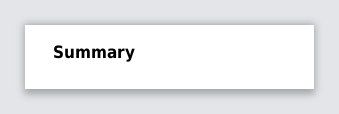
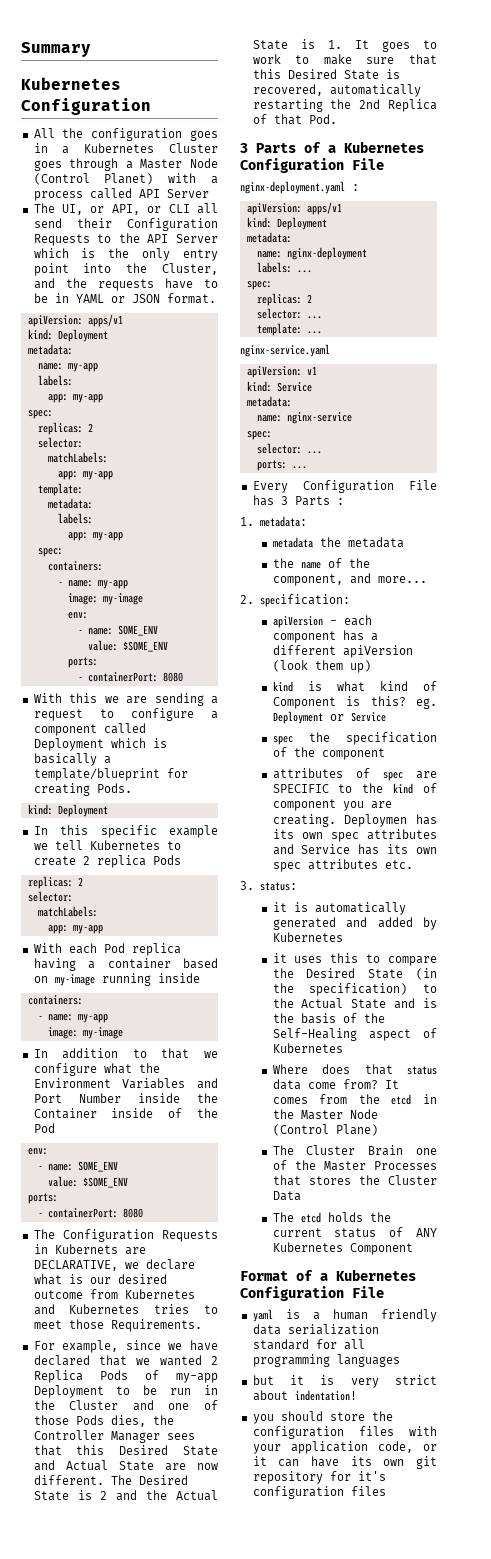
(135, 53) none -> [21,77,121,90] [21,98,151,115] [33,128,218,141] [33,143,218,154] [33,158,218,171] [33,173,218,185] [33,188,209,201] [33,203,218,215] [33,218,218,231] [33,233,219,246] [33,248,218,261] [33,263,218,276] [33,278,218,291] [33,293,216,304] [27,314,123,327] [27,329,108,342] [27,344,73,355] [37,363,98,372] [37,375,73,386] [47,394,103,403] [27,410,53,419] [37,422,93,435] [37,437,83,448] [47,452,108,463] [57,471,113,480] [37,483,83,496] [47,498,93,509] [57,513,93,524] [67,532,123,541] [37,548,63,557] [47,561,103,571] [57,580,128,589] [67,593,143,605] [67,612,88,619] [77,625,158,636] [87,640,168,652] [67,657,98,668] [77,672,183,682] [33,693,218,706] [33,708,218,721] [33,723,146,736] [33,738,167,751] [33,753,111,766] [33,768,188,781] [33,783,132,796] [27,804,108,817] [33,825,218,838] [33,840,181,850] [33,855,181,868] [27,876,83,889] [27,891,73,902] [37,906,98,917] [47,925,103,934] [33,943,181,956] [33,958,218,971] [33,973,200,986] [27,995,83,1005] [37,1014,108,1023] [47,1027,123,1039] [33,1048,218,1059] [33,1063,160,1076] [33,1078,218,1089] [33,1093,218,1103] [33,1108,218,1119] [33,1123,55,1133] [27,1148,48,1155] [37,1161,118,1172] [47,1176,128,1188] [27,1193,58,1204] [37,1208,143,1218] [33,1229,218,1242] [33,1244,146,1255] [33,1259,195,1271] [33,1274,167,1285] [33,1289,195,1299] [33,1304,218,1315] [33,1319,202,1332] [33,1340,218,1353] [33,1355,219,1366] [33,1370,218,1383] [33,1385,219,1398] [33,1400,218,1411] [33,1415,174,1427] [33,1430,195,1443] [33,1445,218,1456] [33,1460,218,1471] [33,1475,188,1485] [33,1490,218,1501] [252,39,437,52] [252,54,437,65] [252,69,400,80] [252,84,421,97] [252,99,437,112] [252,114,337,125] [240,141,424,153] [240,158,384,173] [240,181,359,194] [246,202,342,215] [246,217,327,230] [246,232,292,243] [256,247,367,260] [256,262,312,273] [246,281,272,290] [256,293,312,306] [256,308,322,319] [256,323,322,336] [240,344,330,357] [246,366,317,378] [246,381,312,392] [246,396,292,407] [256,412,352,424] [246,431,272,440] [256,443,322,454] [256,460,307,471] [252,480,437,493] [252,495,344,506] [240,516,307,527] [272,537,404,548] [272,558,370,569] [272,573,427,586] [240,594,350,607] [272,615,372,628] [272,630,378,643] [272,645,413,658] [272,660,371,673] [272,681,437,692] [272,696,437,709] [272,711,386,724] [272,732,437,745] [272,747,385,760] [272,768,437,781] [272,783,437,794] [272,799,392,811] [272,814,437,827] [272,829,437,842] [272,844,437,855] [272,859,413,872] [240,881,297,891] [272,902,406,915] [272,917,437,930] [272,932,343,942] [272,953,437,966] [272,968,437,980] [272,983,437,996] [272,998,437,1009] [272,1013,385,1024] [272,1028,437,1041] [272,1043,343,1053] [272,1064,437,1075] [272,1079,399,1090] [272,1094,437,1105] [272,1109,378,1120] [272,1124,378,1136] [272,1145,437,1156] [272,1160,437,1171] [272,1175,437,1186] [272,1191,301,1201] [272,1212,391,1223] [272,1227,437,1238] [272,1242,413,1255] [240,1269,416,1281] [240,1286,384,1301] [252,1309,437,1322] [252,1324,379,1335] [252,1339,365,1350] [252,1354,400,1367] [252,1375,437,1388] [252,1390,357,1401] [252,1411,393,1424] [252,1426,437,1439] [252,1441,437,1454] [252,1456,437,1469] [252,1471,386,1484] [252,1486,386,1499] // Kubernetes Configuration // All the configuration goes in a Kubernetes Cluster goes through a Master Node (Control Planet) with a process called API Server // The UI, or API, or CLI all send their Configuration Requests to the API Server which is the only entry point into the Cluster, and the requests have to be in YAML or JSON format. // apiVersion: apps/v1 // kind: Deployment // metadata: // name: my-app // labels: // app: my-app // spec: // replicas: 2 // selector: // matchLabels: // app: my-app // template: // metadata: // labels: // app: my-app // spec: // containers: // - name: my-app // image: my-image // env: // - name: SOME_ENV // value: $SOME_ENV // ports: // - containerPort: 8080 // With this we are sending a request to configure a component called Deployment which is basically a template/blueprint for creating Pods. // kind: Deployment // In this specific example we tell Kubernetes to create 2 replica Pods // replicas: 2 // selector: // matchLabels: // app: my-app // With each Pod replica having a container based on my-image running inside // containers: // - name: my-app // image: my-image // In addition to that we configure what the Environment Variables and Port Number inside the Container inside of the Pod // env: // - name: SOME_ENV // value: $SOME_ENV // ports: // - containerPort: 8080 // The Configuration Requests in Kubernets are DECLARATIVE, we declare what is our desired outcome from Kubernetes and Kubernetes tries to meet those Requirements. // For example, since we have declared that we wanted 2 Replica Pods of my-app Deployment to be run in the Cluster and one of those Pods dies, the Controller Manager sees that this Desired State and Actual State are now different. The Desired State is 2 and the Actual State is 1. It goes to work to make sure that this Desired State is recovered, automatically restarting the 2nd Replica of that Pod. // 3 Parts of a Kubernetes Configuration File // nginx-deployment.yaml : // apiVersion: apps/v1 // kind: Deployment // metadata: // name: nginx-deployment // labels: ... // spec: // replicas: 2 // selector: ... // template: ... // nginx-service.yaml // apiVersion: v1 // kind: Service // metadata: // name: nginx-service // spec: // selector: ... // ports: ... // Every Configuration File has 3 Parts : // 1. metadata: // metadata the metadata // the name of the component, and more... // 2. specification: // apiVersion - each component has a different apiVersion (look them up) // kind is what kind of Component is this? eg. Deployment or Service // spec the specification of the component // attributes of spec are SPECIFIC to the kind of component you are creating. Deploymen has its own spec attributes and Service has its own spec attributes etc. // 3. status: // it is automatically generated and added by Kubernetes // it uses this to compare the Desired State (in the specification) to the Actual State and is the basis of the Self-Healing aspect of Kubernetes // Where does that status data come from? It comes from the etcd in the Master Node (Control Plane) // The Cluster Brain one of the Master Processes that stores the Cluster Data // The etcd holds the current status of ANY Kubernetes Component // Format of a Kubernetes Configuration File // yaml is a human friendly data serialization standard for all programming languages // but it is very strict about indentation! // you should store the configuration files with your application code, or it can have its own git repository for it's configuration files

